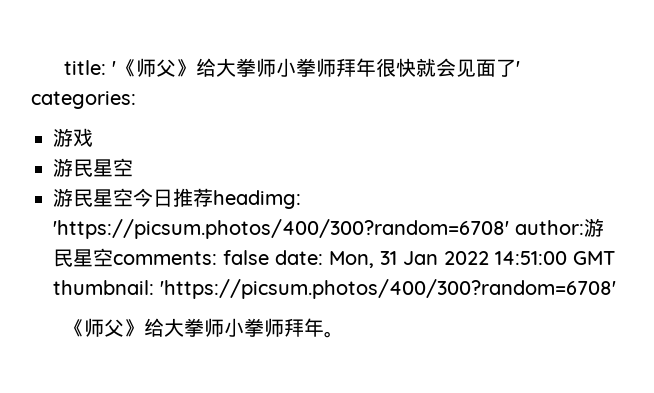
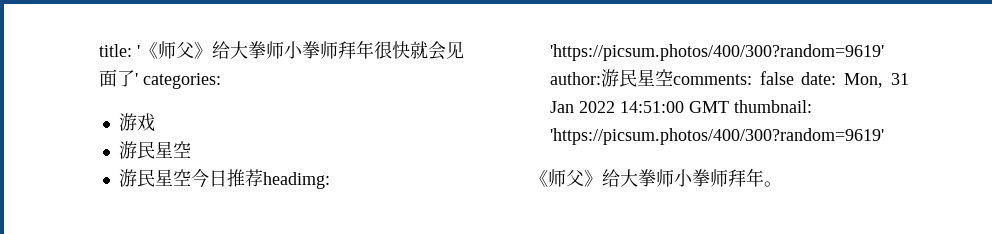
[53,219,509,239] 'https://picsum.photos/400/300?random=6708' -> [549,44,884,61] 'https://picsum.photos/400/300?random=9619'
[160,279,616,299] 'https://picsum.photos/400/300?random=6708' -> [549,128,884,145] 'https://picsum.photos/400/300?random=9619'

